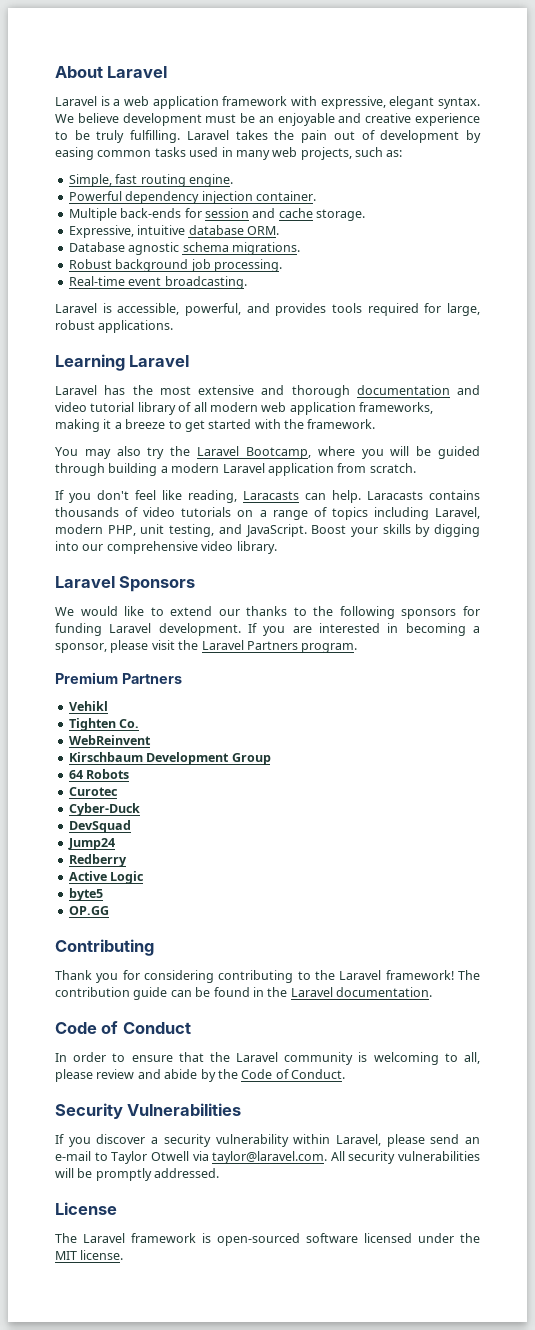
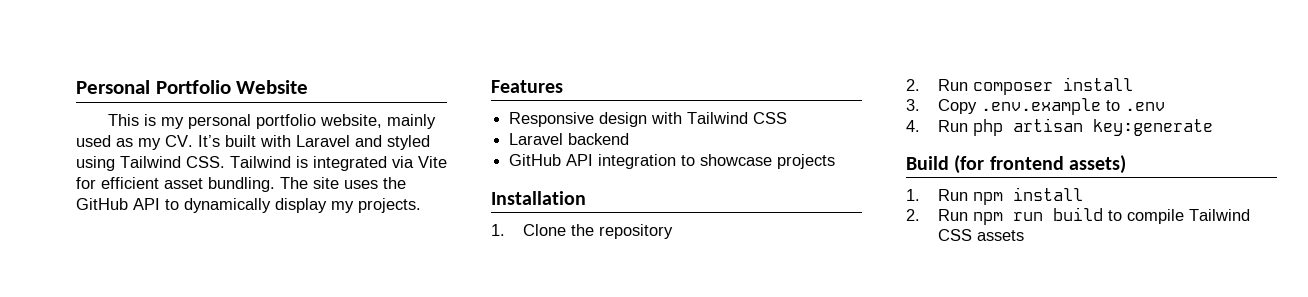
[55,66,168,78] [55,96,481,109] [55,113,480,126] [55,130,482,143] [55,147,403,160] [68,174,233,187] [68,191,316,204] [68,208,365,221] [68,225,279,238] [68,242,300,255] [68,259,282,272] [68,276,247,289] [55,303,481,316] [55,320,174,333] [55,354,190,371] [55,385,480,398] [55,402,433,415] [55,419,376,432] [55,446,480,459] [55,463,416,476] [55,490,480,503] [55,507,481,520] [55,524,480,537] [55,541,277,554] [55,576,196,592] [55,606,480,619] [55,623,480,636] [55,640,358,653] [55,672,182,684] [68,701,108,711] [68,718,140,731] [68,735,151,745] [68,752,271,765] [68,769,130,779] [68,787,118,796] [68,803,140,816] [68,820,131,833] [67,838,115,850] [68,854,127,867] [68,871,145,884] [68,888,103,901] [68,906,109,915] [55,939,154,956] [55,970,480,983] [55,987,432,1000] [55,1021,191,1034] [55,1052,481,1065] [55,1069,345,1082] [55,1103,242,1119] [55,1134,480,1147] [55,1151,480,1164] [55,1168,220,1181] [55,1202,117,1215] [55,1233,480,1246] [55,1250,124,1260] About Laravel // Laravel is a web application framework with expressive, elegant syntax. We believe development must be an enjoyable and creative experience to be truly fulfilling. Laravel takes the pain out of development by easing common tasks used in many web projects, such as: // Simple, fast routing engine. // Powerful dependency injection container. // Multiple back-ends for session and cache storage. // Expressive, intuitive database ORM. // Database agnostic schema migrations. // Robust background job processing. // Real-time event broadcasting. // Laravel is accessible, powerful, and provides tools required for large, robust applications. // Learning Laravel // Laravel has the most extensive and thorough documentation and video tutorial library of all modern web application frameworks, making it a breeze to get started with the framework. // You may also try the Laravel Bootcamp, where you will be guided through building a modern Laravel application from scratch. // If you don't feel like reading, Laracasts can help. Laracasts contains thousands of video tutorials on a range of topics including Laravel, modern PHP, unit testing, and JavaScript. Boost your skills by digging into our comprehensive video library. // Laravel Sponsors // We would like to extend our thanks to the following sponsors for funding Laravel development. If you are interested in becoming a sponsor, please visit the Laravel Partners program. // Premium Partners // Vehikl // Tighten Co. // WebReinvent // Kirschbaum Development Group // 64 Robots // Curotec // Cyber-Duck // DevSquad // Jump24 // Redberry // Active Logic // byte5 // OP.GG // Contributing // Thank you for considering contributing to the Laravel framework! The contribution guide can be found in the Laravel documentation. // Code of Conduct // In order to ensure that the Laravel community is welcoming to all, please review and abide by the Code of Conduct. // Security Vulnerabilities // If you discover a security vulnerability within Laravel, please send an e-mail to Taylor Otwell via taylor@laravel.com. All security vulnerabilities will be promptly addressed. // License // The Laravel framework is open-sourced software licensed under the MIT license. -> [76,80,309,94] [107,114,436,129] [76,135,430,150] [76,156,447,171] [76,177,406,192] [76,198,421,213] [491,80,563,93] [509,112,788,127] [509,133,630,145] [509,154,836,169] [491,191,586,205] [491,224,674,239] [906,77,1134,95] [906,98,1166,115] [906,118,1214,136] [906,155,1126,174] [906,187,1084,205] [906,207,1251,225] [938,229,1025,241] Personal Portfolio Website // This is my personal portfolio website, mainly used as my CV. It’s built with Laravel and styled using Tailwind CSS. Tailwind is integrated via Vite for efficient asset bundling. The site uses the GitHub API to dynamically display my projects. // Features // Responsive design with Tailwind CSS // Laravel backend // GitHub API integration to showcase projects // Installation // 1. Clone the repository // 2. Run composer install // 3. Copy .env.example to .env // 4. Run php artisan key:generate // Build (for frontend assets) // 1. Run npm install // 2. Run npm run build to compile Tailwind CSS assets

